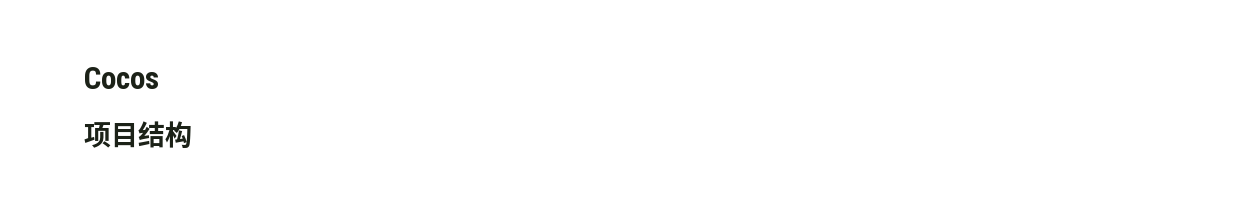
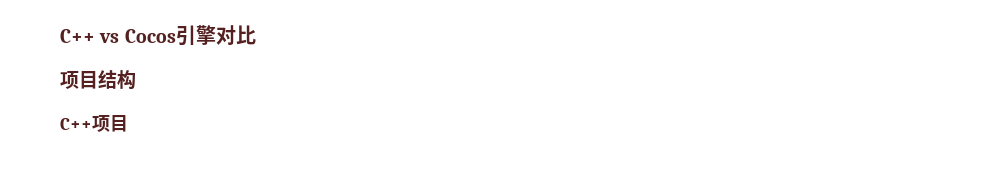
(84, 78) none -> [60,29,120,43] C++ vs
(159, 78) none -> [175,25,256,46] 引擎对比
(192, 135) none -> [60,115,128,132] // C++项目

